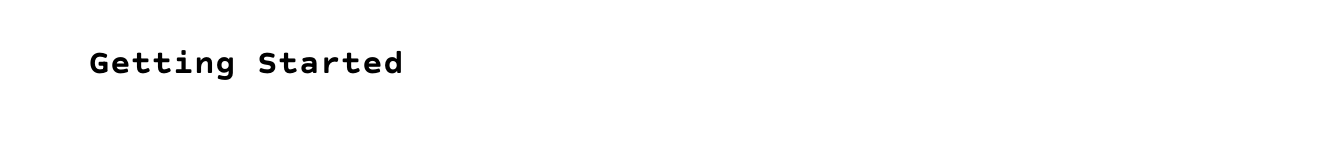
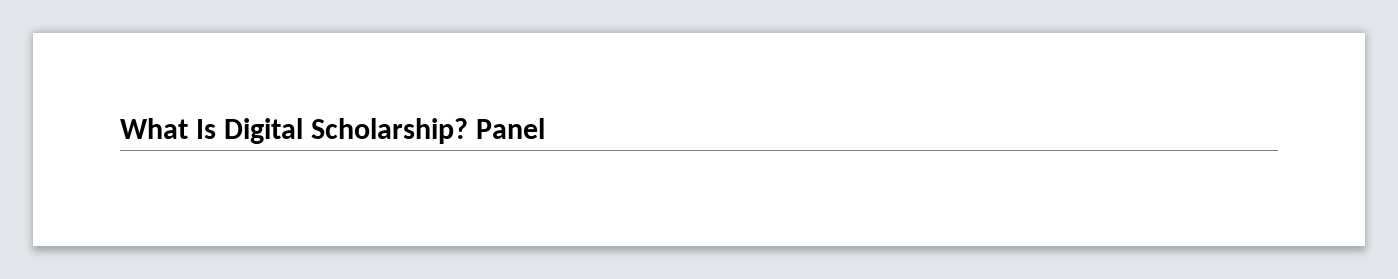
[89,50,404,80] Getting Started -> [120,118,545,144] What Is Digital Scholarship? Panel

